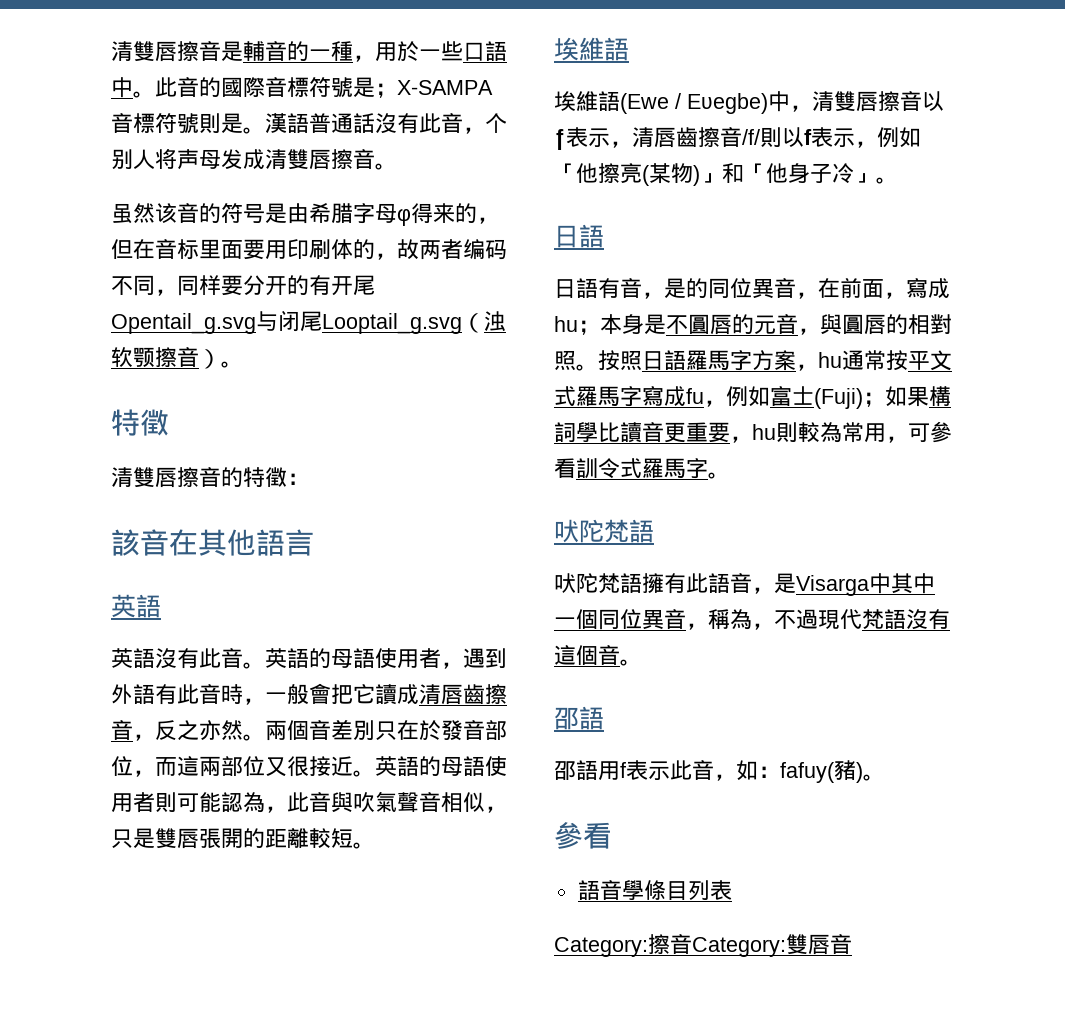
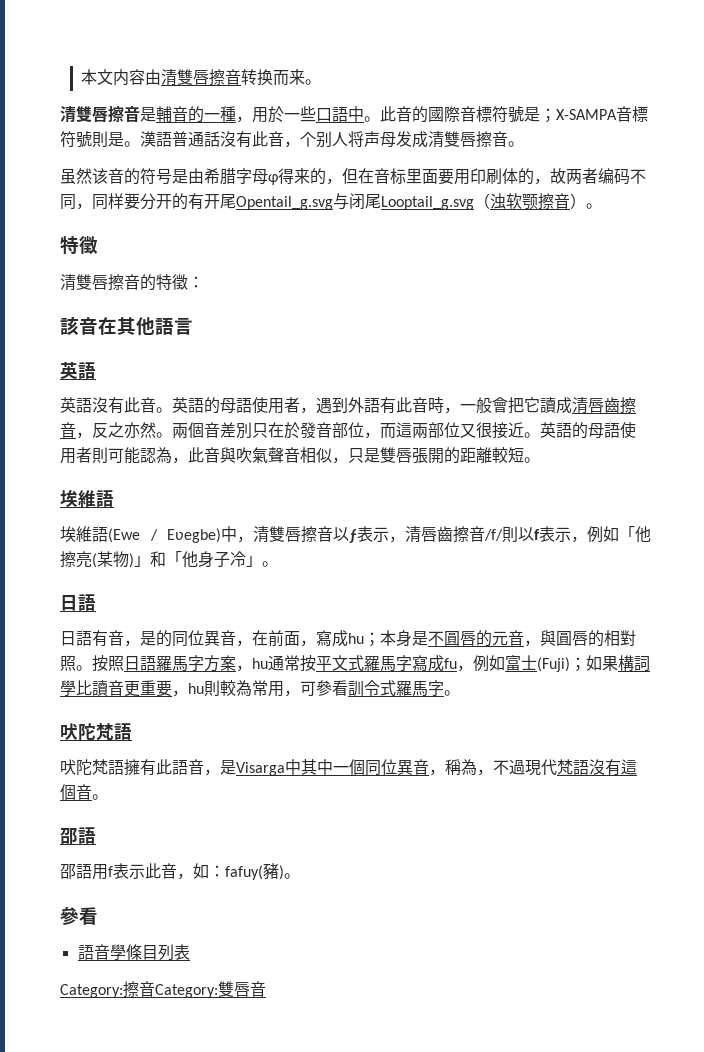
(111, 51) none -> [81,69,322,86] 本文内容由清雙唇擦音转换而来。 //

